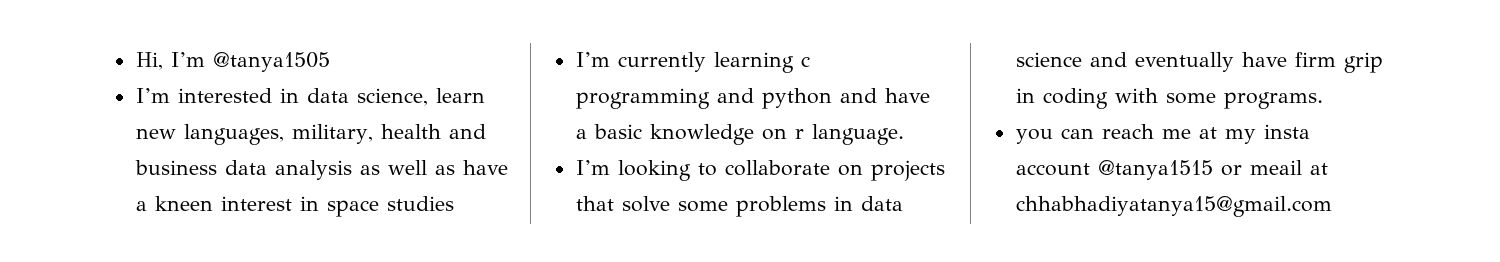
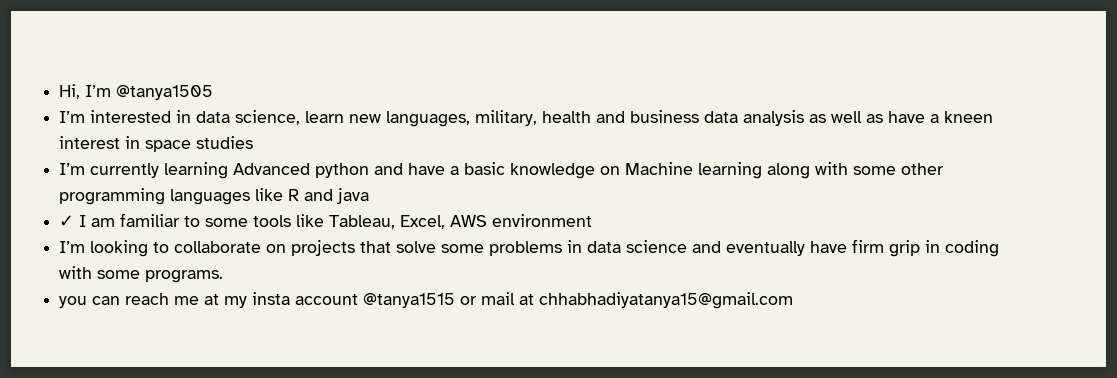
[800,56,810,67] [575,88,754,109] c programming and -> [233,163,311,175] Advanced
[794,124,904,145] r language. -> [625,162,945,179] [59,188,370,205] [59,213,593,229] Machine learning along with some other programming languages like R and java // ✓ I am familiar to some tools like Tableau, Excel, AWS environment
[1249,160,1302,175] meail -> [481,292,516,305] mail

